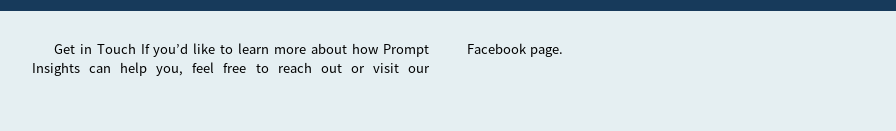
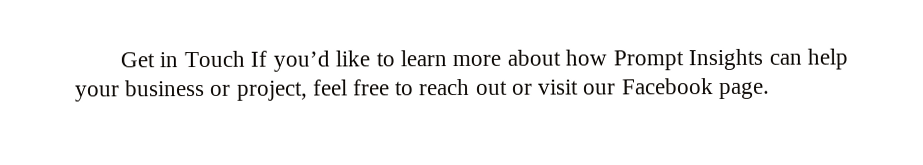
[156,66,184,76] you, -> [75,79,308,102] your business or project,

